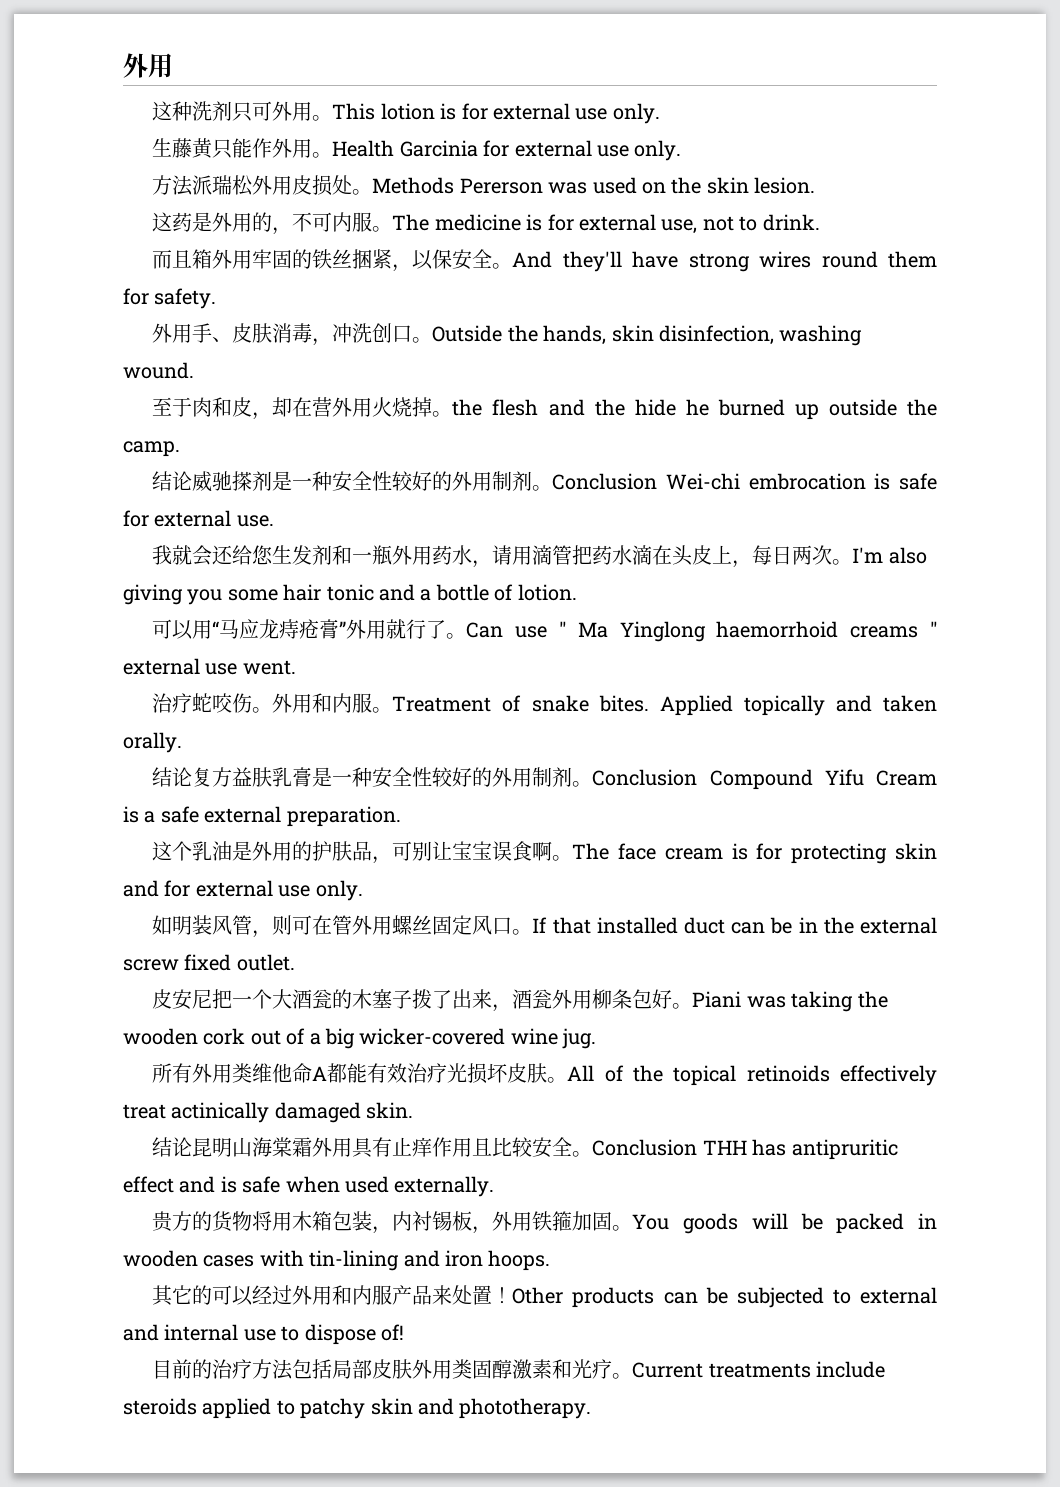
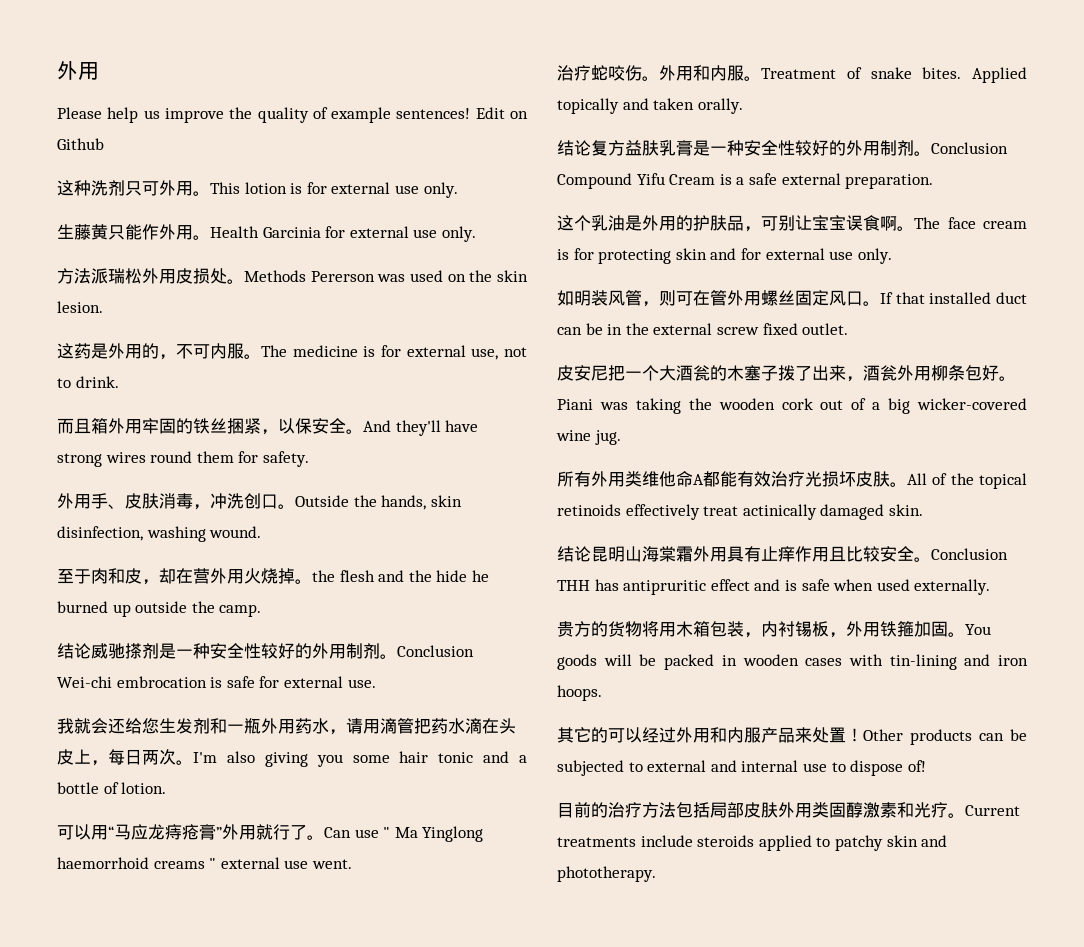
[123,53,173,78] 外用 -> [57,61,99,80] [57,107,528,123] [57,138,104,150] 外用 // Please help us improve the quality of example sentences! Edit on Github

